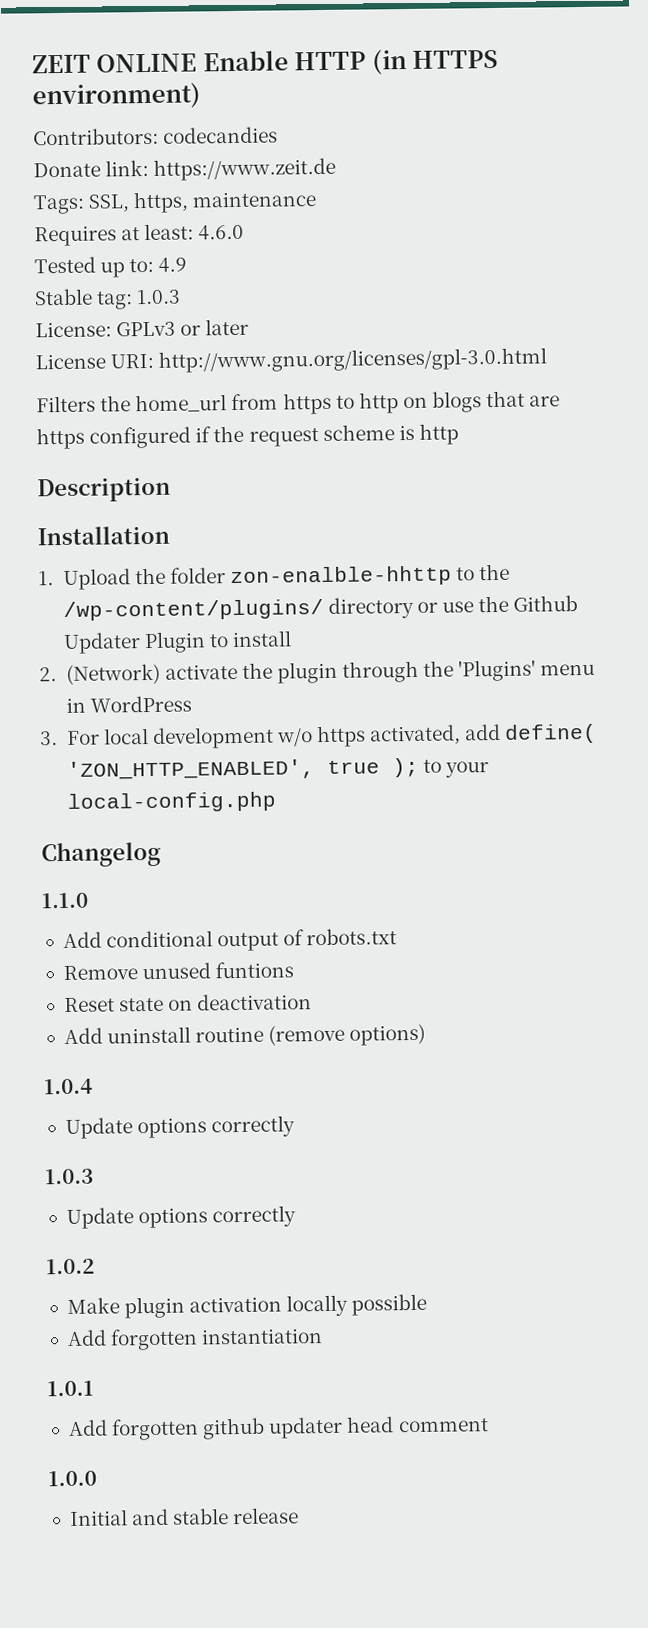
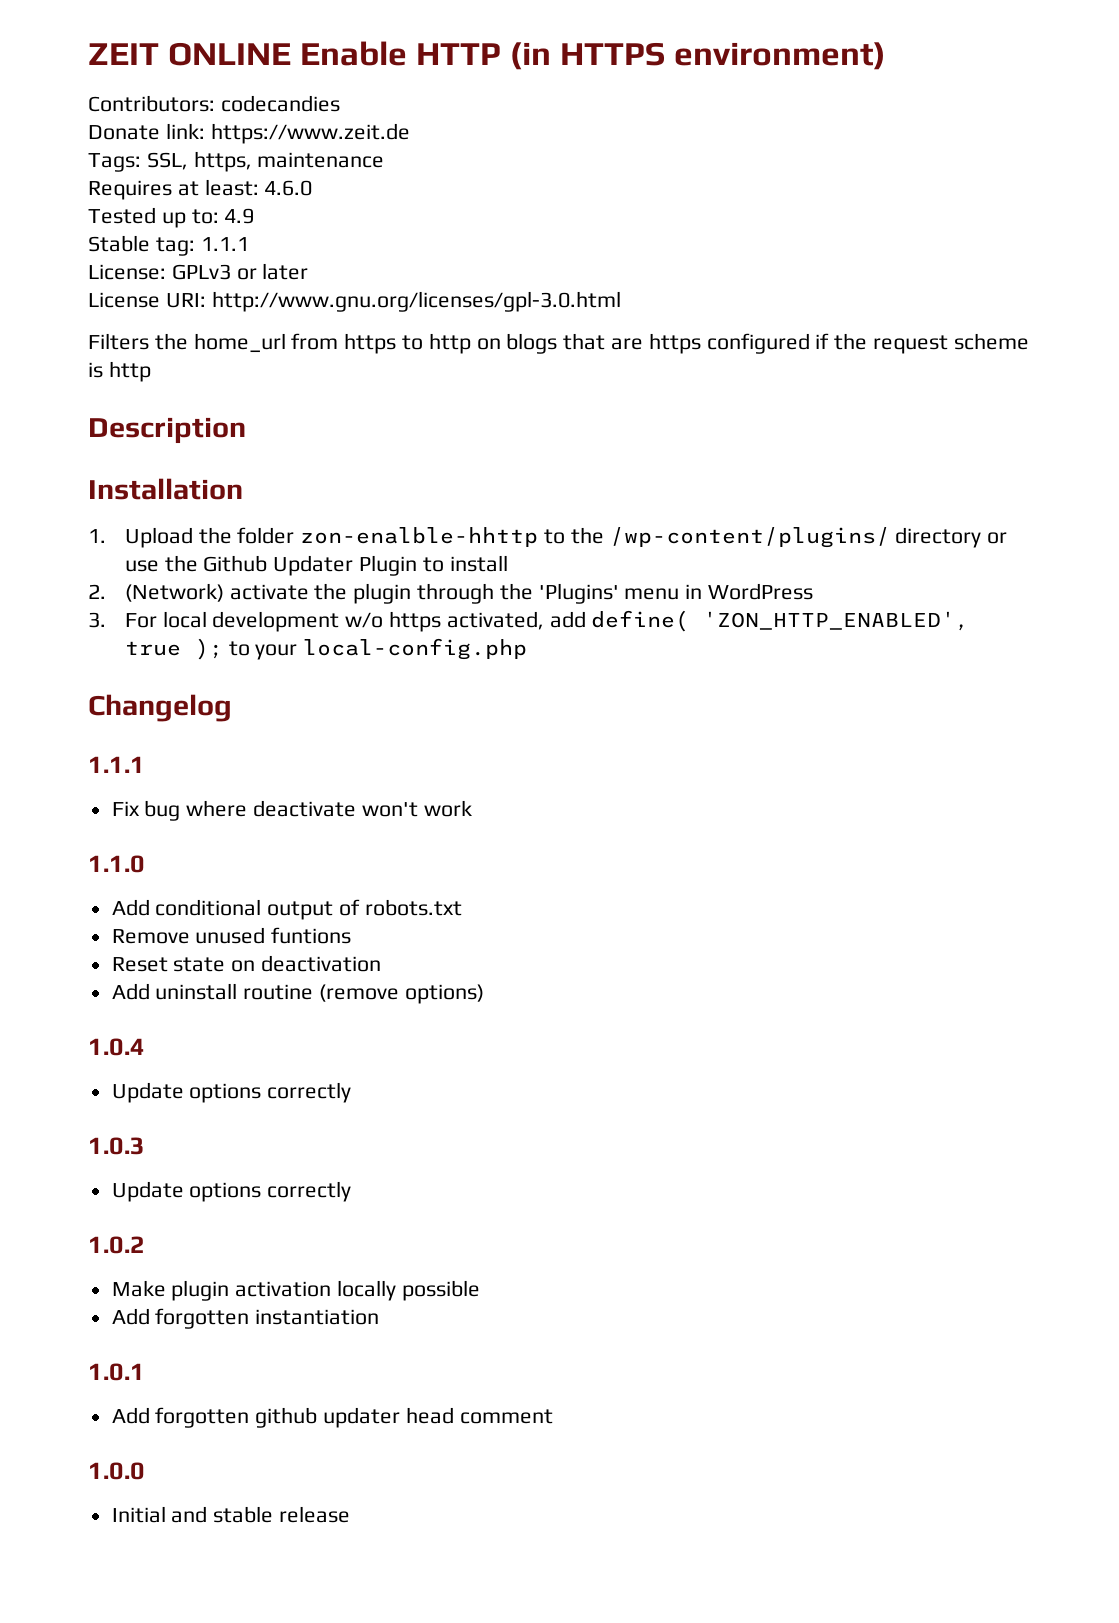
[136,289,182,305] 1.0.3 -> [200,237,249,251] 1.1.1
(161, 854) none -> [88,756,145,773] [111,800,472,821] // 1.1.1 // Fix bug where deactivate won't work

